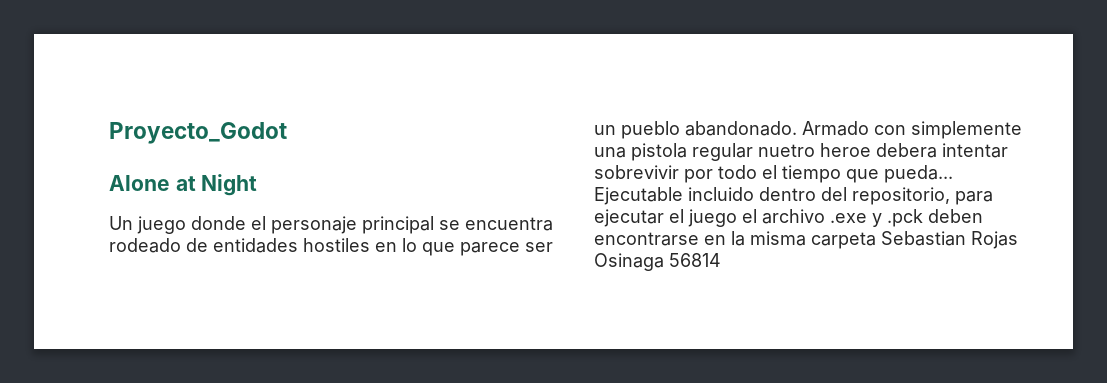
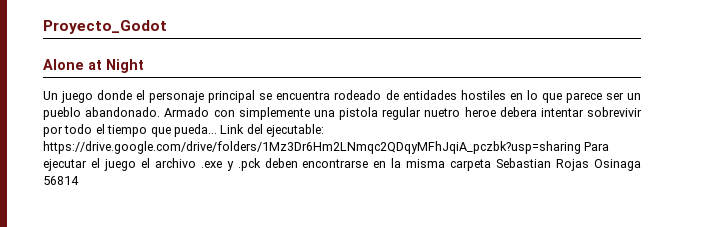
[594,187,993,205] Ejecutable incluido dentro del repositorio, para -> [220,124,324,137] [43,141,610,154] Link del ejecutable: https://drive.google.com/drive/folders/1Mz3Dr6Hm2LNmqc2QDqyMFhJqiA_pczbk?usp=sharing Para

